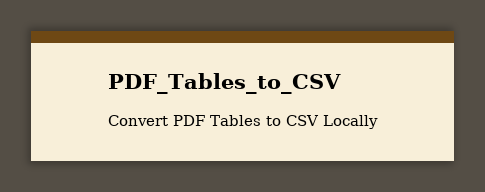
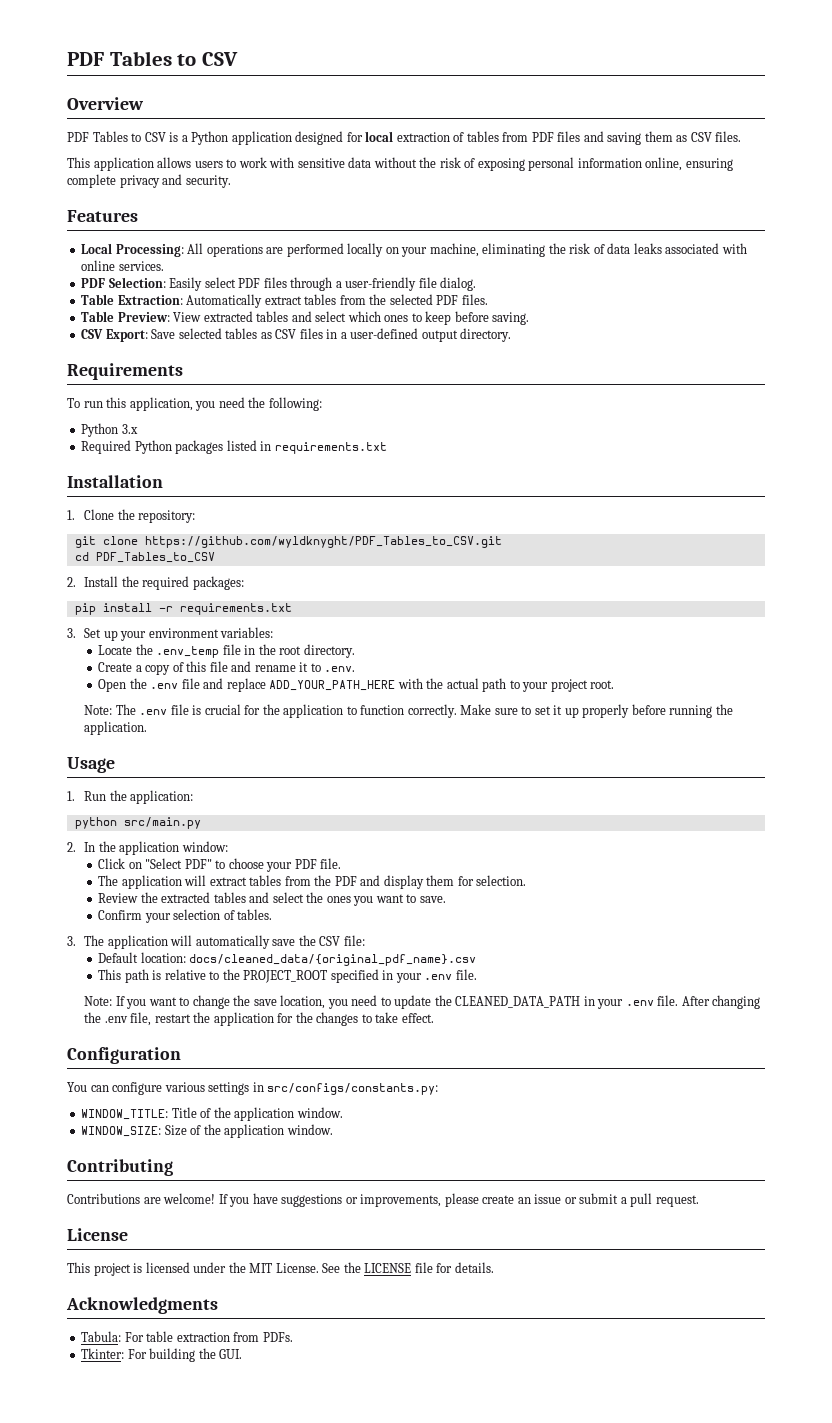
[108,73,341,94] [108,115,378,129] PDF_Tables_to_CSV // Convert PDF Tables to CSV Locally -> [67,51,238,66] [67,97,144,110] [67,131,742,145] [67,157,733,171] [67,174,231,188] [67,210,138,222] [81,243,747,257] [81,260,164,271] [81,277,477,291] [81,294,488,308] [81,311,530,325] [81,328,512,342] [67,363,183,380] [67,397,322,411] [81,423,138,437] [81,440,387,454] [67,475,163,488] [67,509,196,523] [74,536,502,548] [74,552,215,563] [67,576,244,590] [74,603,292,615] [67,627,274,641] [98,644,355,658] [98,661,356,675] [98,678,615,692] [84,704,733,718] [84,721,148,735] [67,757,115,773] [67,790,194,804] [74,817,201,829] [67,841,228,855] [98,858,342,872] [98,875,527,889] [98,892,446,906] [98,909,273,923] [67,935,365,949] [98,952,477,966] [98,969,477,983] [84,995,761,1009] [84,1012,434,1026] [67,1047,181,1064] [67,1082,439,1095] [81,1107,343,1121] [81,1124,333,1138] [67,1159,173,1176] [67,1193,699,1207] [67,1228,128,1241] [67,1262,494,1276] [66,1297,218,1314] [81,1331,293,1342] [81,1348,243,1362] PDF Tables to CSV // Overview // PDF Tables to CSV is a Python application designed for local extraction of tables from PDF files and saving them as CSV files. // This application allows users to work with sensitive data without the risk of exposing personal information online, ensuring complete privacy and security. // Features // Local Processing: All operations are performed locally on your machine, eliminating the risk of data leaks associated with online services. // PDF Selection: Easily select PDF files through a user-friendly file dialog. // Table Extraction: Automatically extract tables from the selected PDF files. // Table Preview: View extracted tables and select which ones to keep before saving. // CSV Export: Save selected tables as CSV files in a user-defined output directory. // Requirements // To run this application, you need the following: // Python 3.x // Required Python packages listed in requirements.txt // Installation // 1. Clone the repository: // git clone https://github.com/wyldknyght/PDF_Tables_to_CSV.git // cd PDF_Tables_to_CSV // 2. Install the required packages: // pip install -r requirements.txt // 3. Set up your environment variables: // Locate the .env_temp file in the root directory. // Create a copy of this file and rename it to .env. // Open the .env file and replace ADD_YOUR_PATH_HERE with the actual path to your project root. // Note: The .env file is crucial for the application to function correctly. Make sure to set it up properly before running the application. // Usage // 1. Run the application: // python src/main.py // 2. In the application window: // Click on "Select PDF" to choose your PDF file. // The application will extract tables from the PDF and display them for selection. // Review the extracted tables and select the ones you want to save. // Confirm your selection of tables. // 3. The application will automatically save the CSV file: // Default location: docs/cleaned_data/{original_pdf_name}.csv // This path is relative to the PROJECT_ROOT specified in your .env file. // Note: If you want to change the save location, you need to update the CLEANED_DATA_PATH in your .env file. After changing the .env file, restart the application for the changes to take effect. // Configuration // You can configure various settings in src/configs/constants.py: // WINDOW_TITLE: Title of the application window. // WINDOW_SIZE: Size of the application window. // Contributing // Contributions are welcome! If you have suggestions or improvements, please create an issue or submit a pull request. // License // This project is licensed under the MIT License. See the LICENSE file for details. // Acknowledgments // Tabula: For table extraction from PDFs. // Tkinter: For building the GUI.

